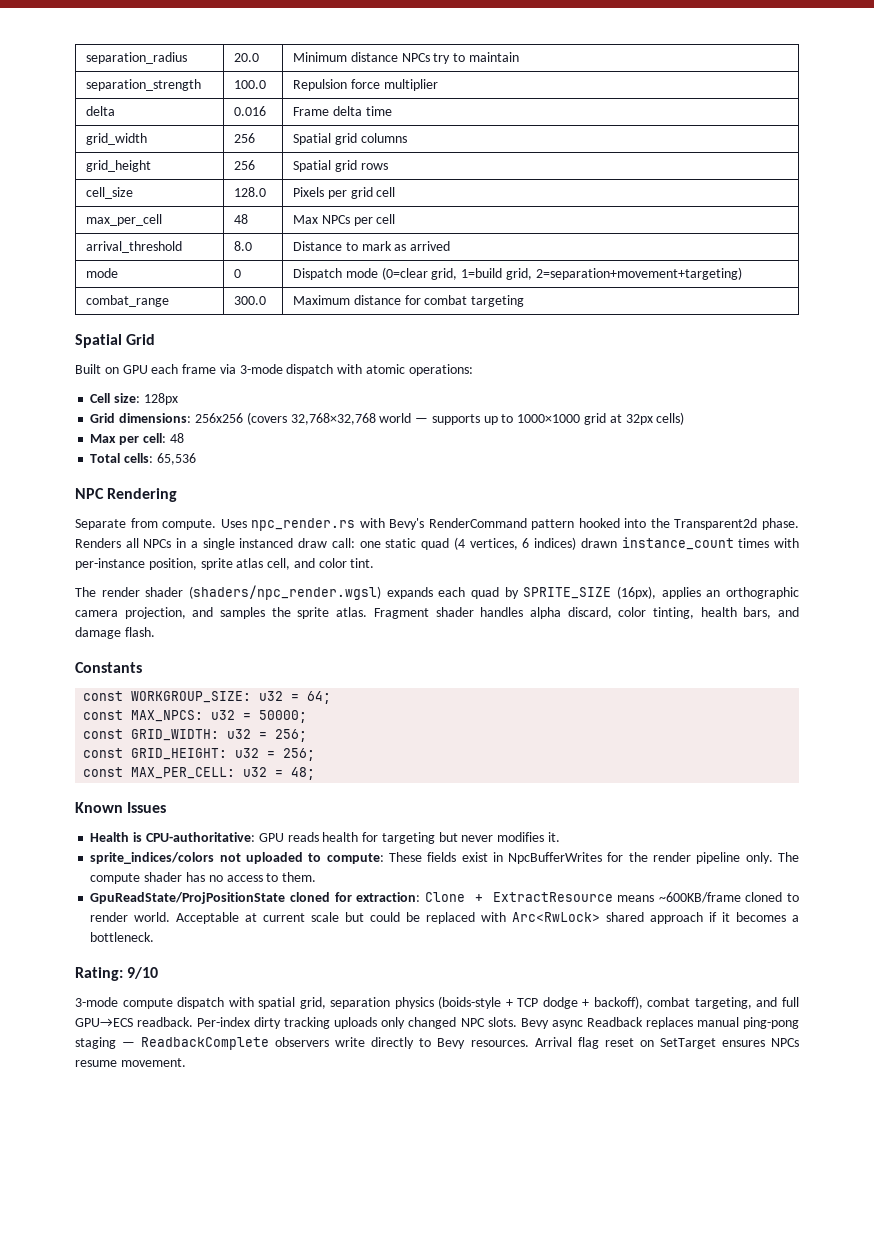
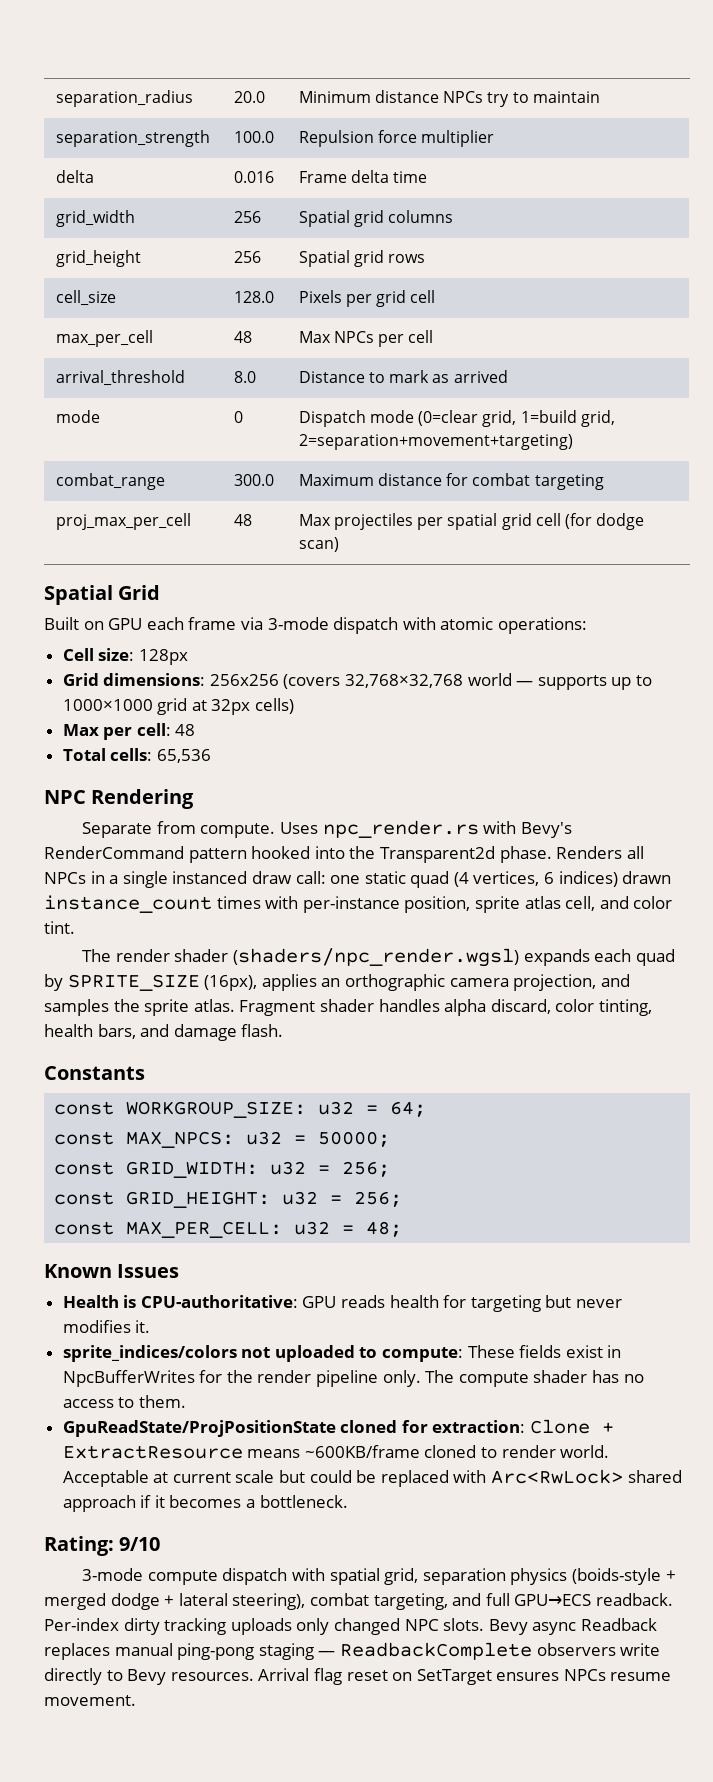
(525, 301) none -> [55,513,191,530] [233,514,252,526] [298,513,645,530] [298,537,339,552] // proj_max_per_cell | 48 | Max projectiles per spatial grid cell (for dodge scan)
[517,998,539,1007] TCP -> [44,1593,106,1610] merged
[593,996,643,1009] backoff), -> [178,1593,306,1610] lateral steering),

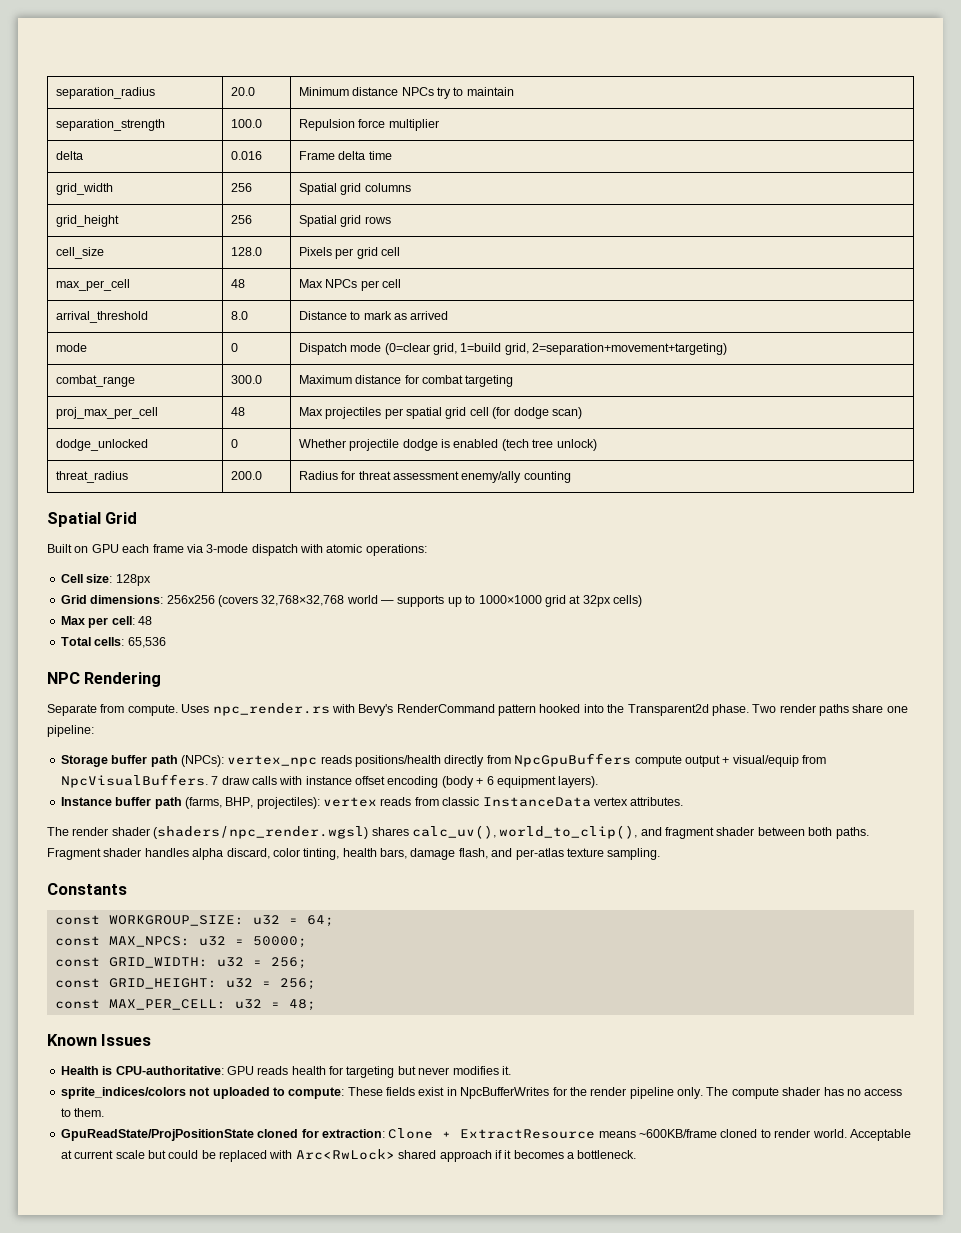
(339, 544) none -> [55,439,148,451] [230,439,238,448] [298,439,597,451] [55,471,128,483] [230,471,262,480] [298,471,571,483] // dodge_unlocked | 0 | Whether projectile dodge is enabled (tech tree unlock) // threat_radius | 200.0 | Radius for threat assessment enemy/ally counting
[556,846,644,859] [44,871,672,888] [44,895,673,913] [44,921,75,934] [82,948,675,967] [44,974,630,991] [44,999,235,1016] Renders all NPCs in a single instanced draw call: one static quad (4 vertices, 6 indices) drawn instance_count times with per-instance position, sprite atlas cell, and color tint. // The render shader (shaders/npc_render.wgsl) expands each quad by SPRITE_SIZE (16px), applies an orthographic camera projection, and samples the sprite atlas. -> [752,704,908,716] [47,725,94,737] [60,753,826,767] [60,774,599,788] [60,797,684,809] [47,825,869,839] Two render paths share one pipeline: // Storage buffer path (NPCs): vertex_npc reads positions/health directly from NpcGpuBuffers compute output + visual/equip from NpcVisualBuffers. 7 draw calls with instance offset encoding (body + 6 equipment layers). // Instance buffer path (farms, BHP, projectiles): vertex reads from classic InstanceData vertex attributes. // The render shader (shaders/npc_render.wgsl) shares calc_uv(), world_to_clip(), and fragment shader between both paths.
[140,1024,284,1041] and damage flash. -> [410,848,661,860] damage flash, and per-atlas texture sampling.
[44,1536,161,1556] [82,1568,676,1585] [44,1593,673,1610] [44,1618,657,1635] [44,1642,661,1660] [44,1668,672,1685] [44,1695,136,1706] // Rating: 9/10 // 3-mode compute dispatch with spatial grid, separation physics (boids-style + merged dodge + lateral steering), combat targeting, and full GPU→ECS readback. Per-index dirty tracking uploads only changed NPC slots. Bevy async Readback replaces manual ping-pong staging — ReadbackComplete observers write directly to Bevy resources. Arrival flag reset on SetTarget ensures NPCs resume movement. -> (637, 1154) none

